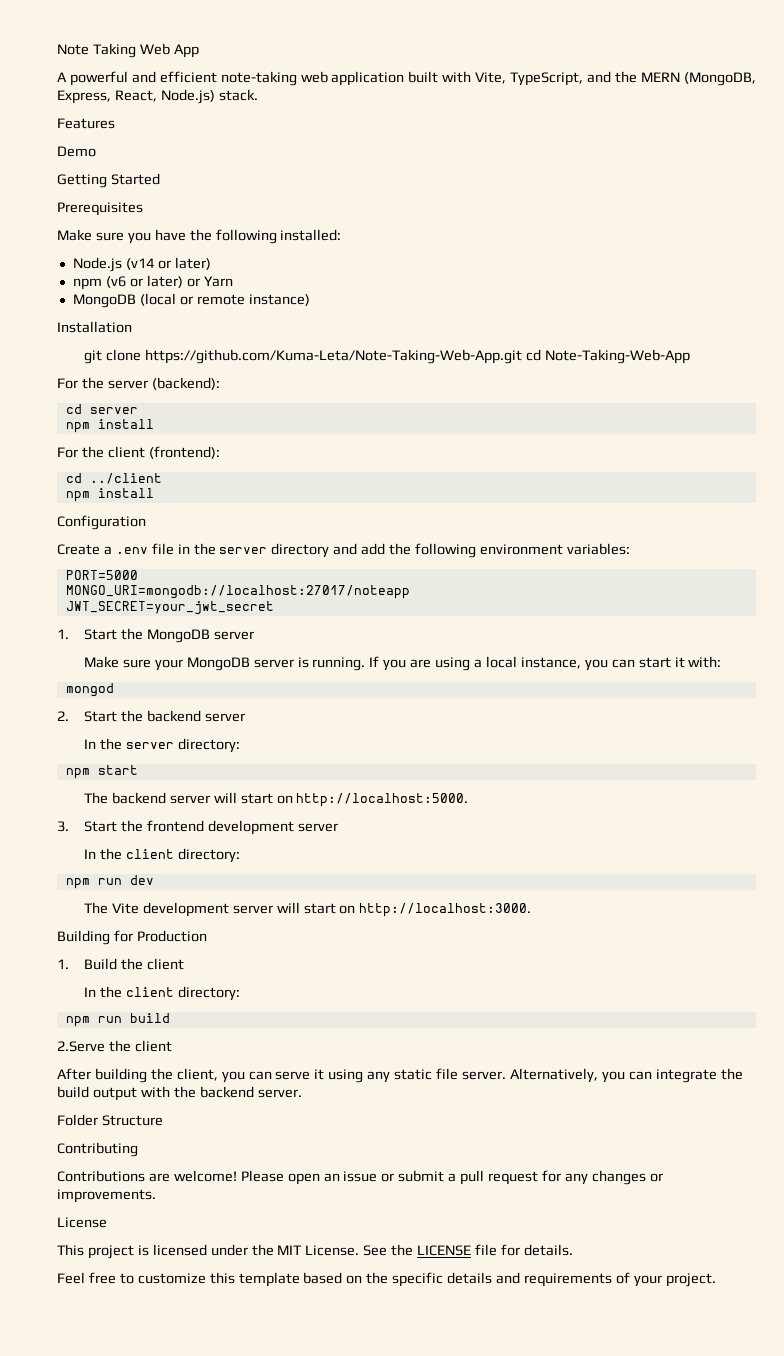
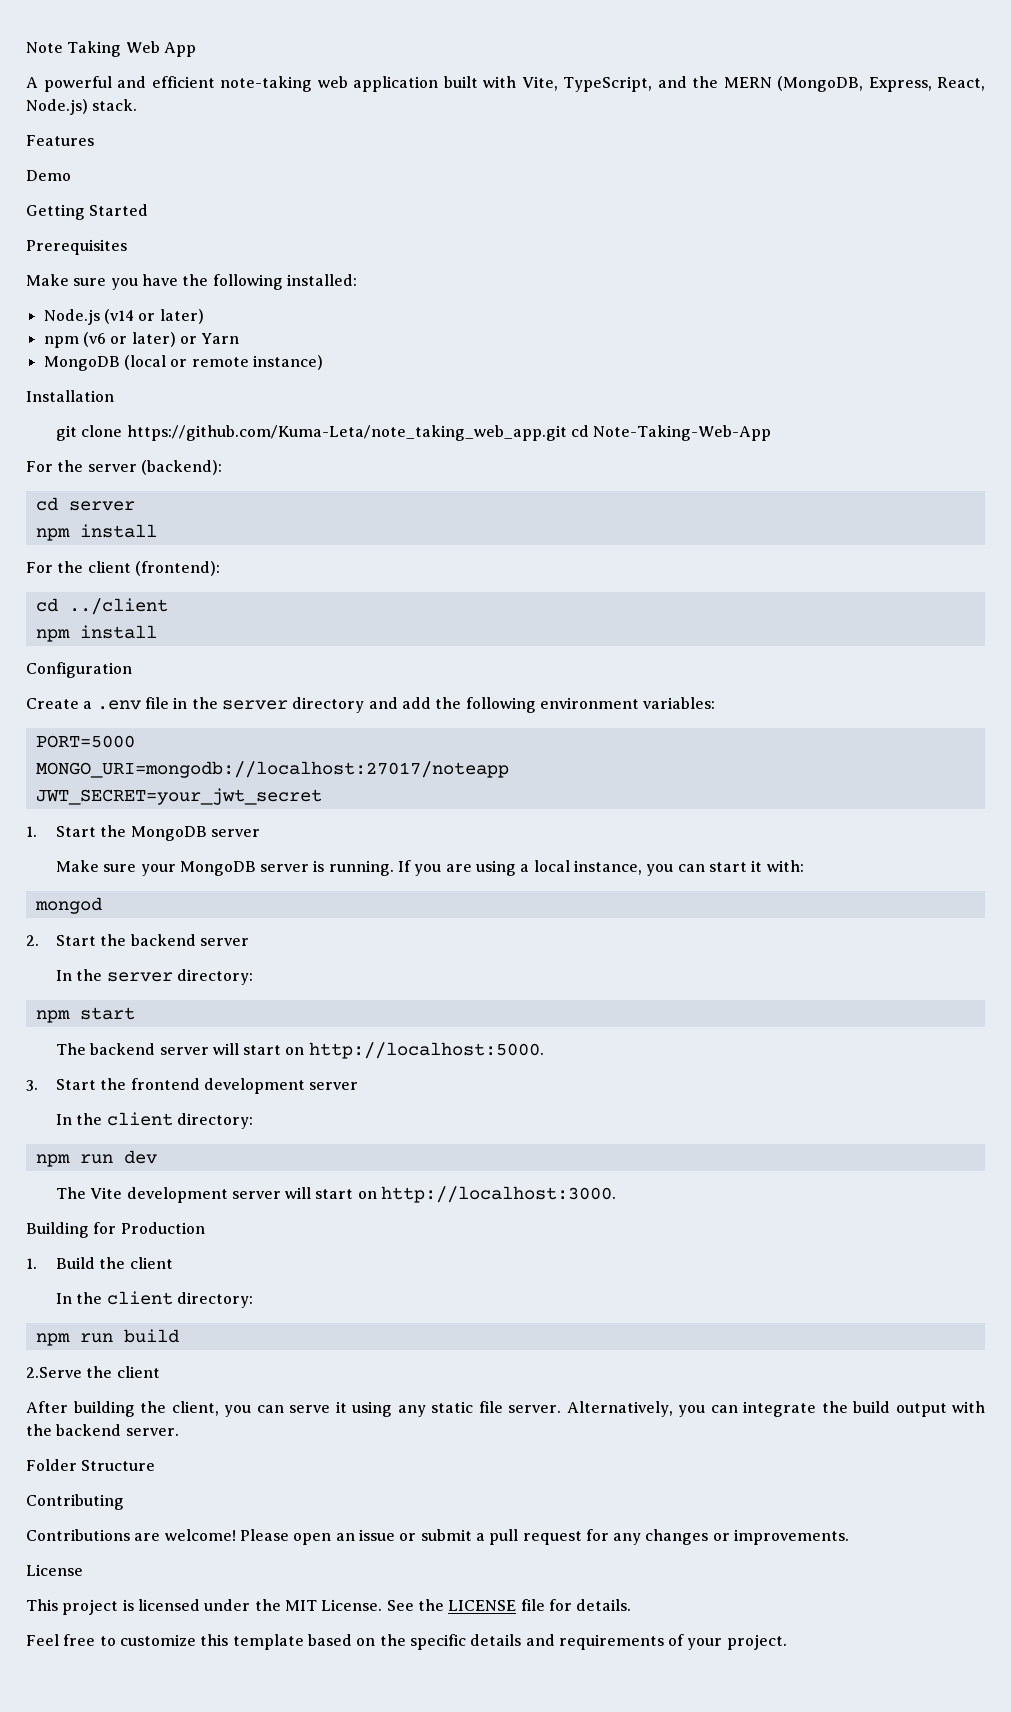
[144,349,522,364] https://github.com/Kuma-Leta/Note-Taking-Web-App.git -> [126,425,567,441] https://github.com/Kuma-Leta/note_taking_web_app.git

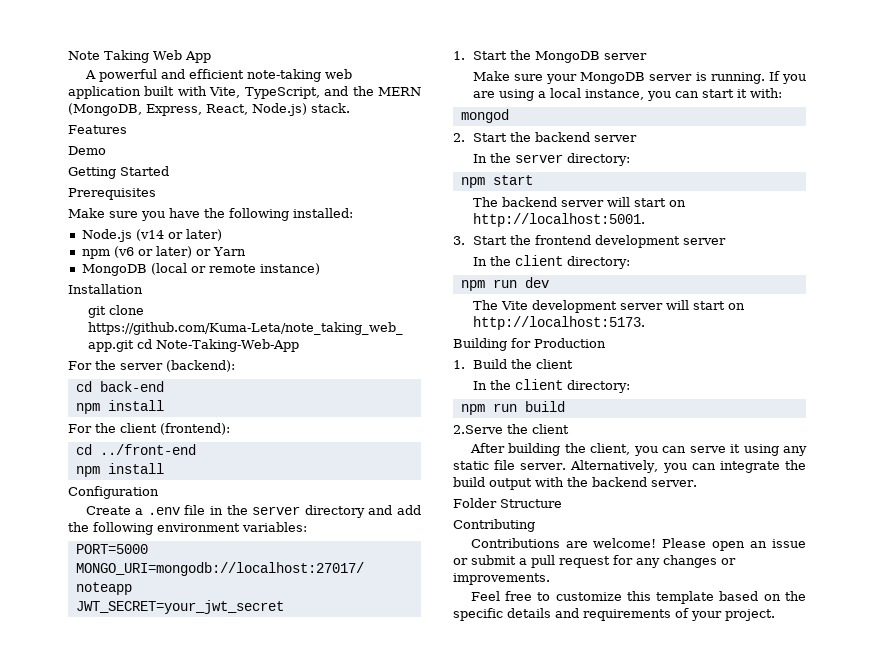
[68,501,135,511] server -> [99,381,164,392] back-end
[68,598,168,615] ../client -> [99,444,196,455] ../front-end
[308,1042,544,1059] http://localhost:5000. -> [472,213,645,227] http://localhost:5001.
[381,1186,617,1203] http://localhost:3000. -> [472,316,645,330] http://localhost:5173.
[26,1564,83,1576] [26,1599,632,1615] // License // This project is licensed under the MIT License. See the LICENSE file for details. -> (550, 579) none

